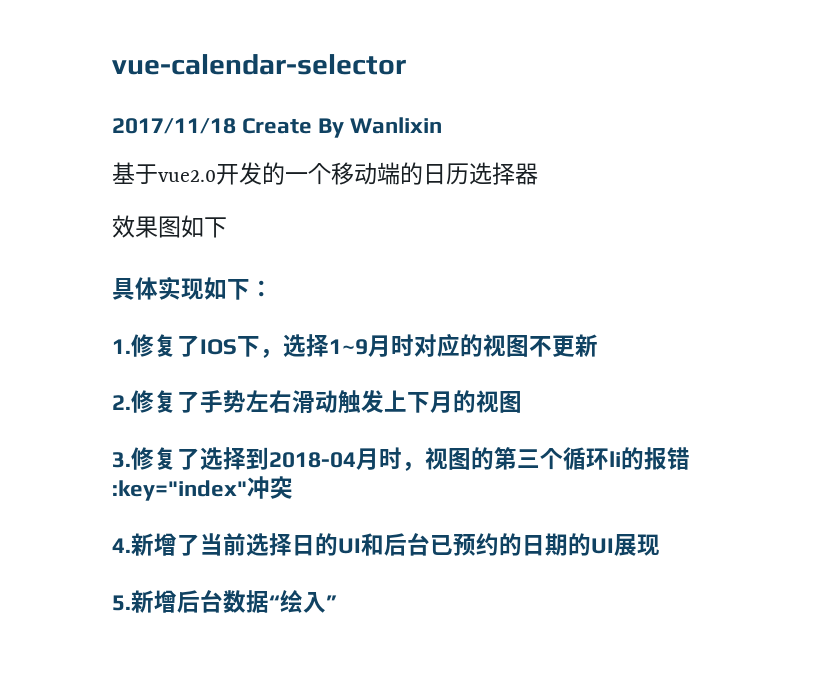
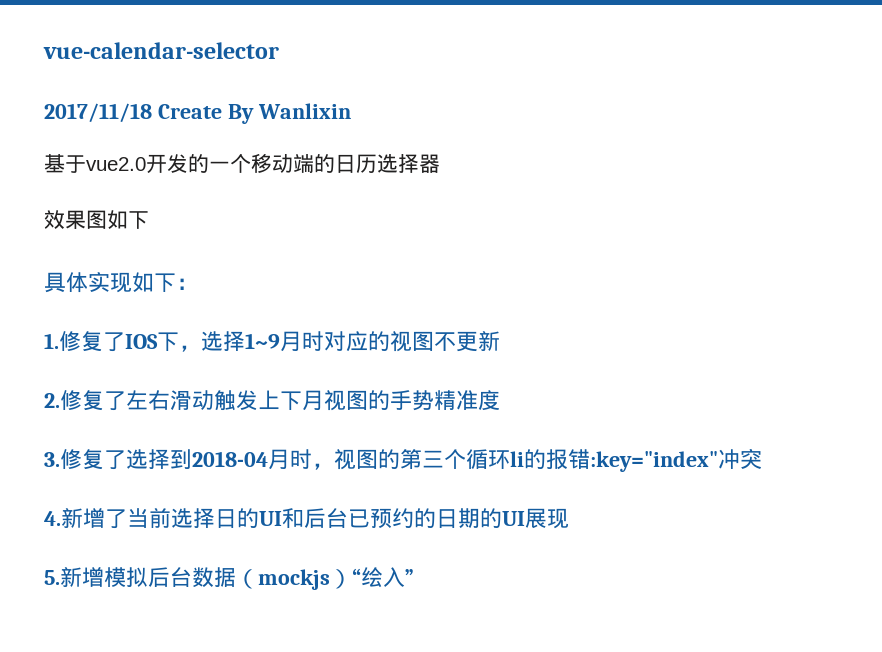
[200,390,246,413] 手势 -> (126, 401) none
[453,390,522,413] 的视图 -> [324,390,500,411] 视图的手势精准度
(177, 601) none -> [104,567,148,587] 模拟
(269, 601) none -> [236,569,352,590] （mockjs）

